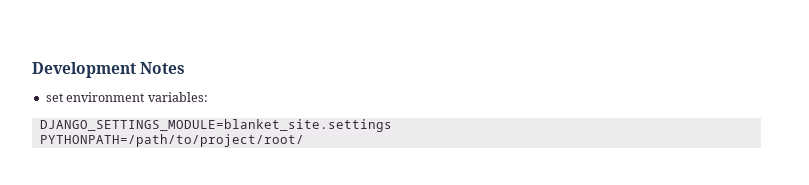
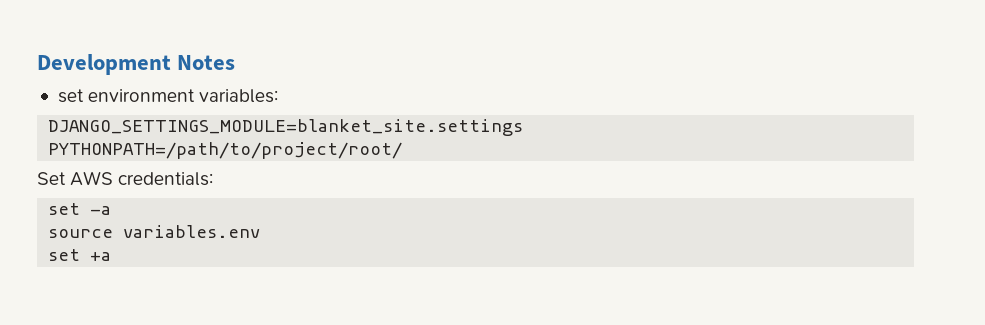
(304, 140) none -> [37,171,214,186] [48,203,112,215] [48,225,261,238] [48,249,112,261] // Set AWS credentials: // set -a // source variables.env // set +a

